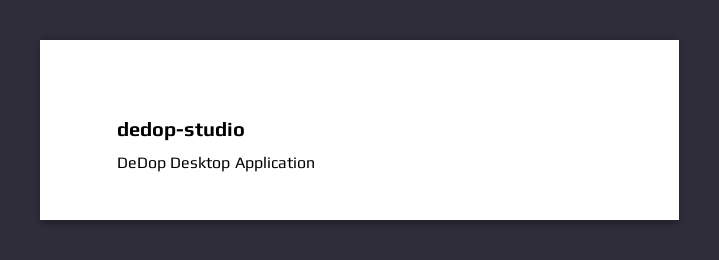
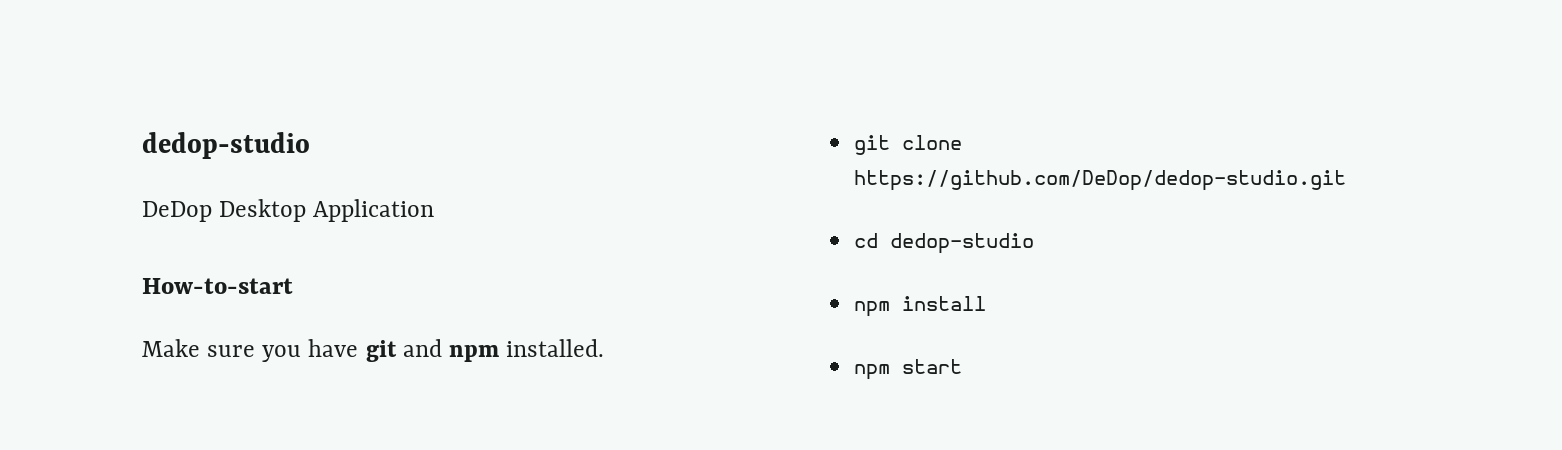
(315, 164) none -> [142,278,293,294] [142,339,605,362] [854,135,963,155] [854,170,1347,191] [854,233,1035,254] [854,296,987,317] [854,359,963,380] // How-to-start // Make sure you have git and npm installed. // git clone https://github.com/DeDop/dedop-studio.git // cd dedop-studio // npm install // npm start

